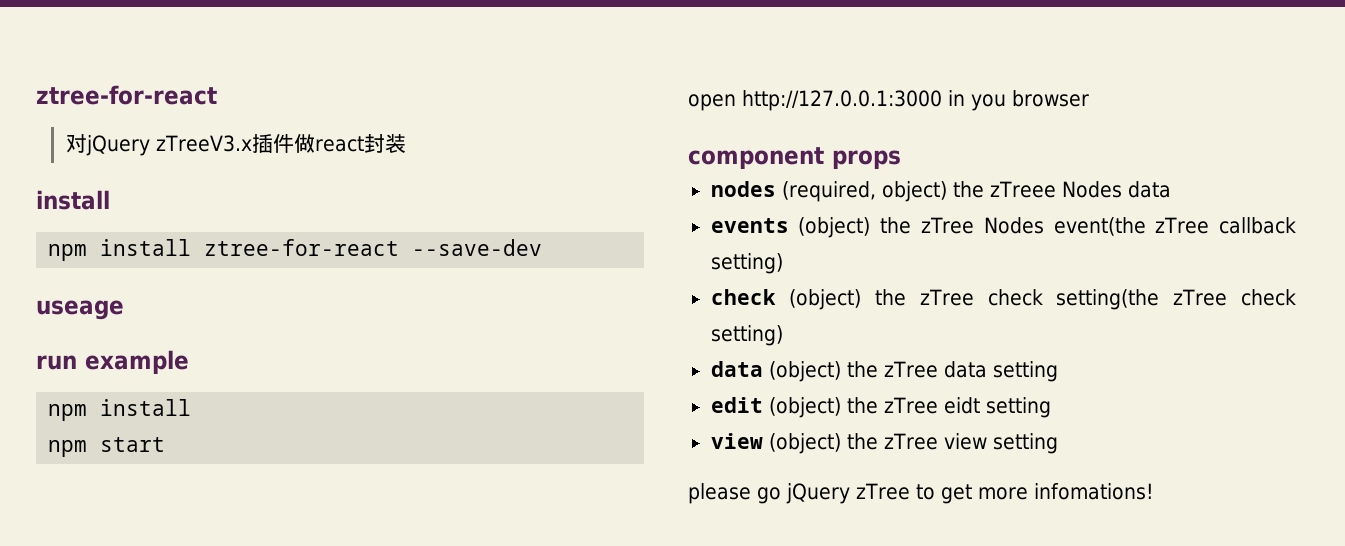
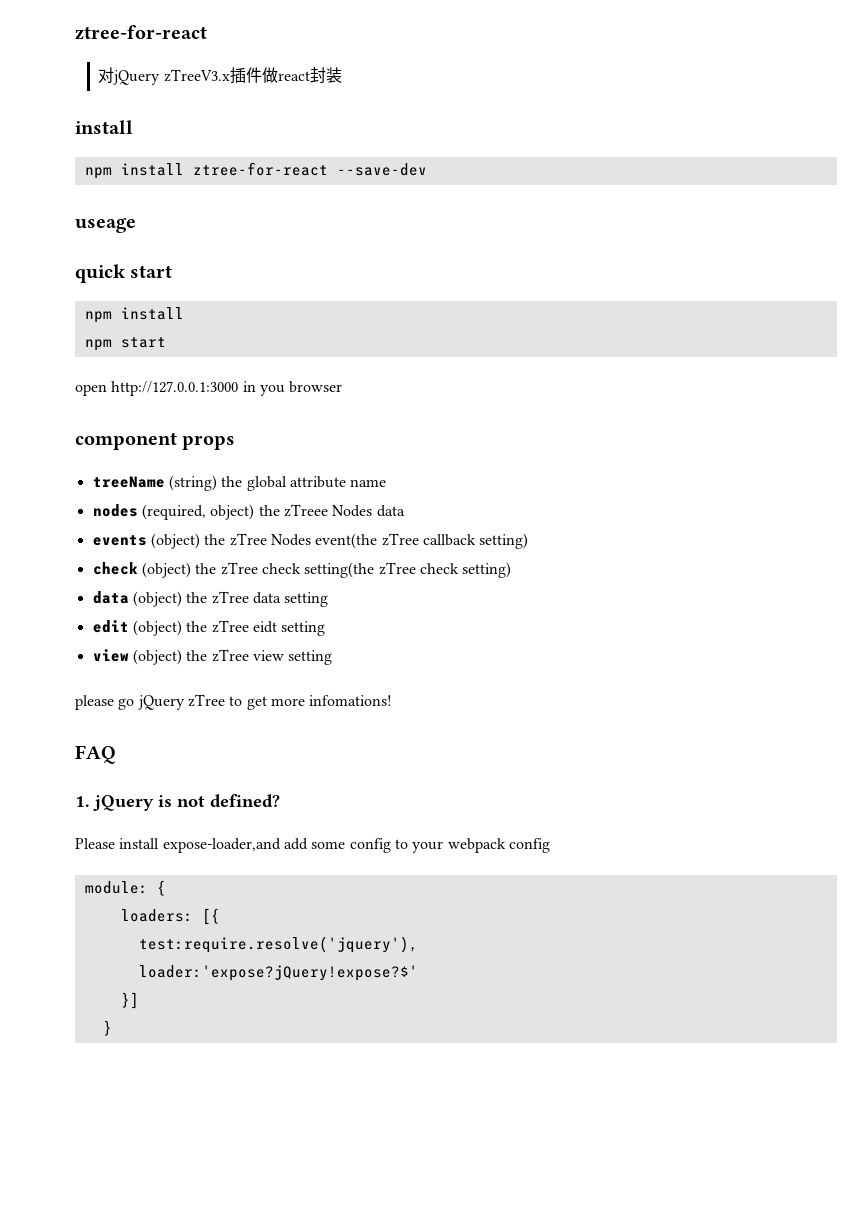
[36,350,189,374] run example -> [75,264,173,283] quick start
(901, 159) none -> [92,475,387,491] // treeName (string) the global attribute name
(1154, 491) none -> [75,745,116,764] [75,794,280,811] [75,838,550,853] [84,880,166,896] [120,908,220,925] [138,936,418,953] [138,965,418,981] [120,992,139,1009] [102,1020,112,1036] // FAQ // 1. jQuery is not defined? // Please install expose-loader,and add some config to your webpack config // module: { // loaders: [{ // test:require.resolve('jquery'), // loader:'expose?jQuery!expose?$' // }] // }

